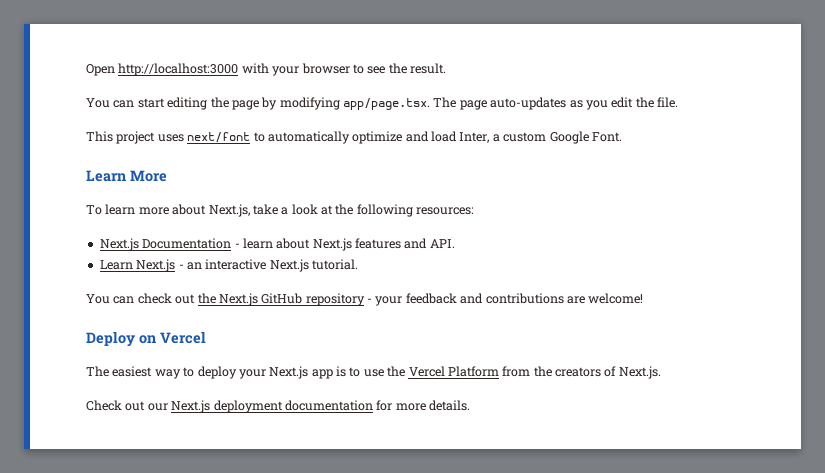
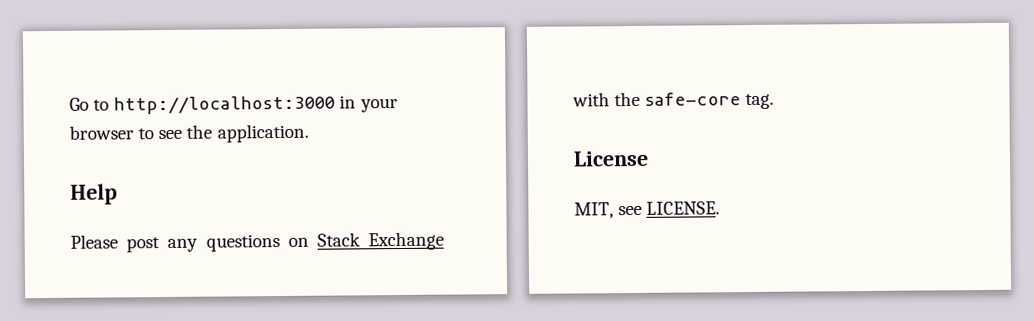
[86,63,269,76] Open http://localhost:3000 with -> [69,95,357,115] Go to http://localhost:3000 in
[410,63,446,74] [86,97,678,110] [86,131,622,144] [86,170,167,182] [86,204,475,217] [99,238,455,251] [99,259,358,272] [86,293,644,306] [86,331,206,347] [86,366,661,379] [86,400,470,413] result. // You can start editing the page by modifying app/page.tsx. The page auto-updates as you edit the file. // This project uses next/font to automatically optimize and load Inter, a custom Google Font. // Learn More // To learn more about Next.js, take a look at the following resources: // Next.js Documentation - learn about Next.js features and API. // Learn Next.js - an interactive Next.js tutorial. // You can check out the Next.js GitHub repository - your feedback and contributions are welcome! // Deploy on Vercel // The easiest way to deploy your Next.js app is to use the Vercel Platform from the creators of Next.js. // Check out our Next.js deployment documentation for more details. -> [216,123,309,143] [70,183,118,205] [70,231,445,253] [572,91,775,110] [573,150,649,167] [574,201,721,219] application. // Help // Please post any questions on Stack Exchange with the safe-core tag. // License // MIT, see LICENSE.

